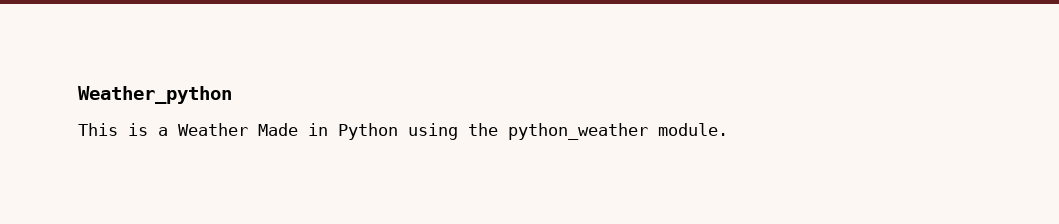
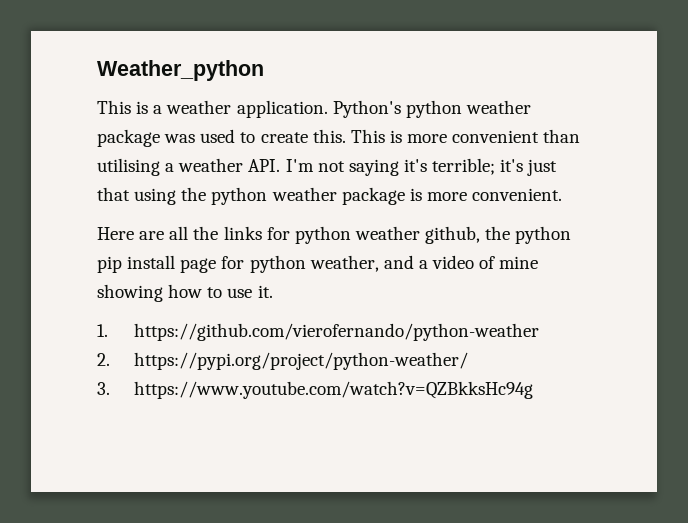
[178,123,728,140] Weather Made in Python using the python_weather module. -> [166,100,531,118] [97,129,581,147] [97,158,558,176] [97,187,563,205] [97,226,572,244] [97,255,539,273] [97,284,273,302] [97,323,540,341] [97,352,469,370] [97,381,534,399] weather application. Python's python weather package was used to create this. This is more convenient than utilising a weather API. I'm not saying it's terrible; it's just that using the python weather package is more convenient. // Here are all the links for python weather github, the python pip install page for python weather, and a video of mine showing how to use it. // 1. https://github.com/vierofernando/python-weather // 2. https://pypi.org/project/python-weather/ // 3. https://www.youtube.com/watch?v=QZBkksHc94g

